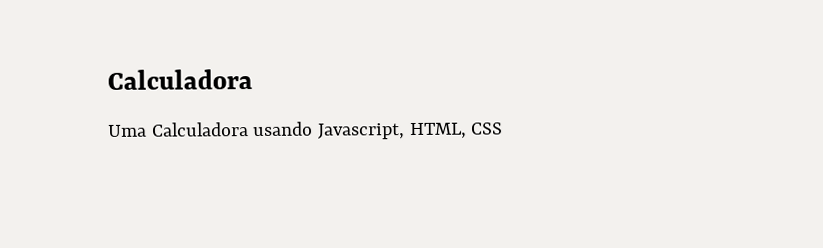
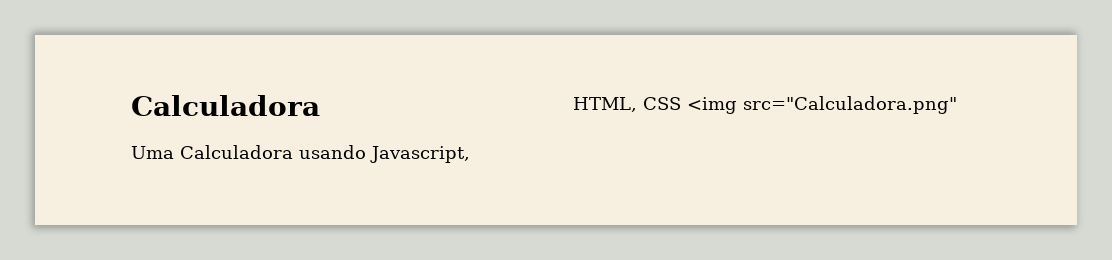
(504, 128) none -> [687,96,957,114] <img src="Calculadora.png"

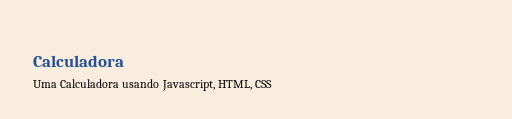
[687,96,957,114] <img src="Calculadora.png" -> (273, 84) none

